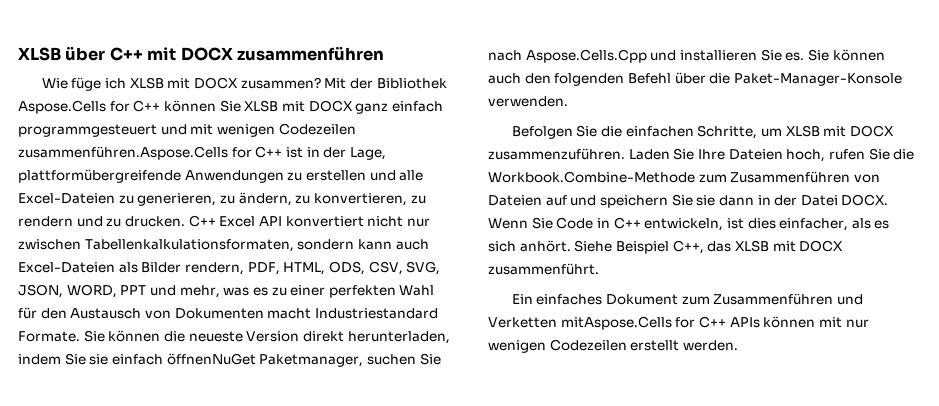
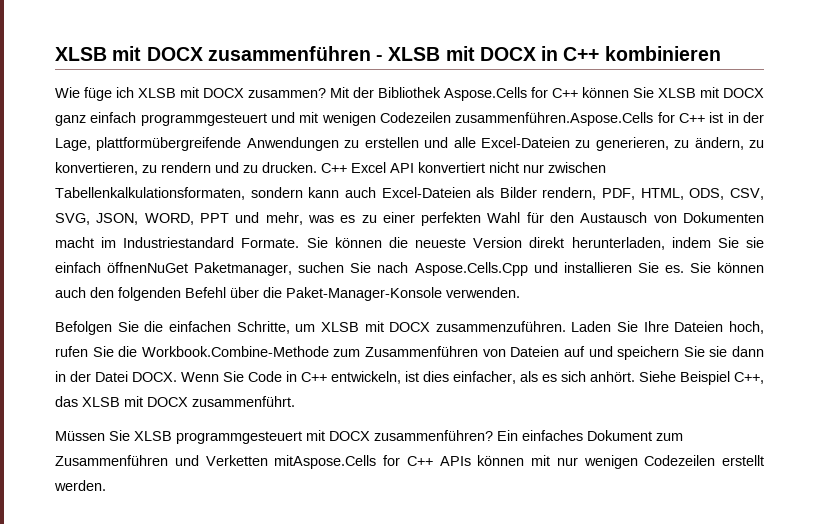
[18,46,143,61] XLSB über C++ -> [55,47,107,61] XLSB
(385, 53) none -> [376,46,721,61] - XLSB mit DOCX in C++ kombinieren
(312, 313) none -> [101,237,117,248] im
(599, 269) none -> [55,430,493,444] Müssen Sie XLSB programmgesteuert mit DOCX zusammenführen?

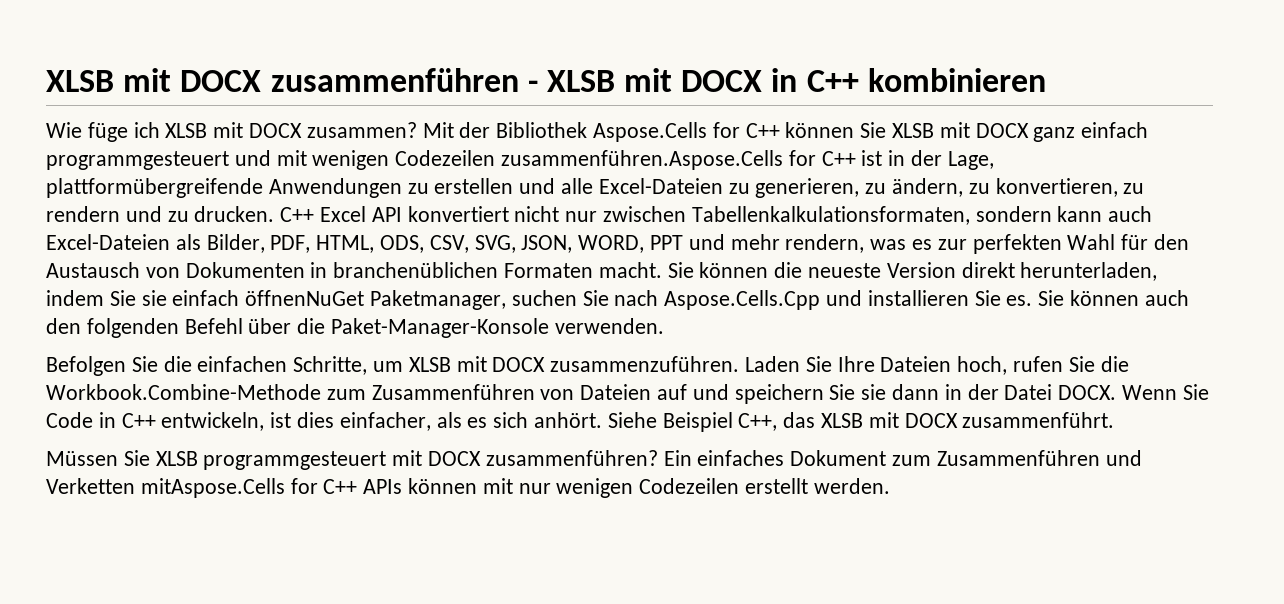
[499,187,597,200] Bilder rendern, -> [206,234,265,253] Bilder,
[265,212,415,225] mehr, was es zu einer -> [730,234,967,253] mehr rendern, was es zur
[55,237,300,248] macht im Industriestandard Formate. -> [310,262,662,278] in branchenüblichen Formaten macht.

